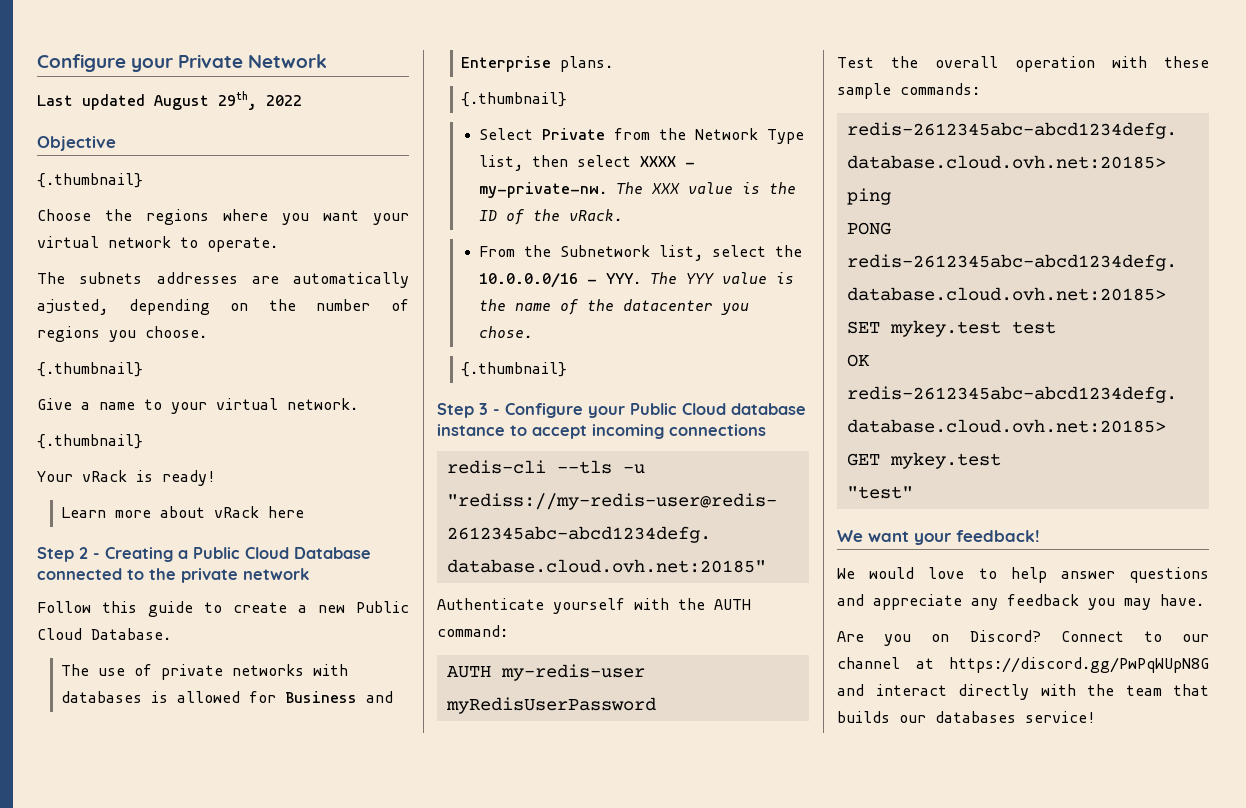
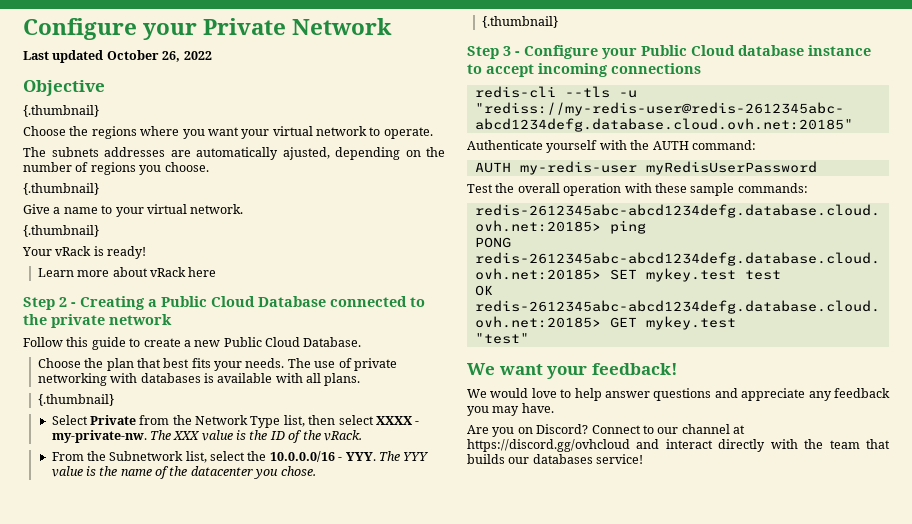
[154,91,257,110] August 29th, -> [106,50,181,62] October 26,
(171, 634) none -> [37,358,285,371] Choose the plan that best fits your needs.
[232,664,305,676] networks -> [37,373,107,386] networking
[177,691,394,703] [461,56,552,72] allowed for Business and Enterprise -> [217,373,322,383] available with all
[949,657,1209,673] https://discord.gg/PwPqWUpN8G -> [467,439,630,452] https://discord.gg/ovhcloud

